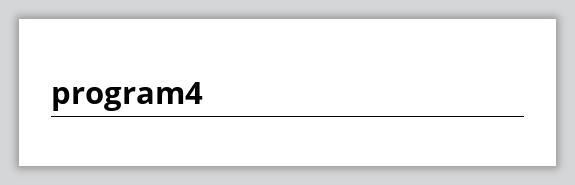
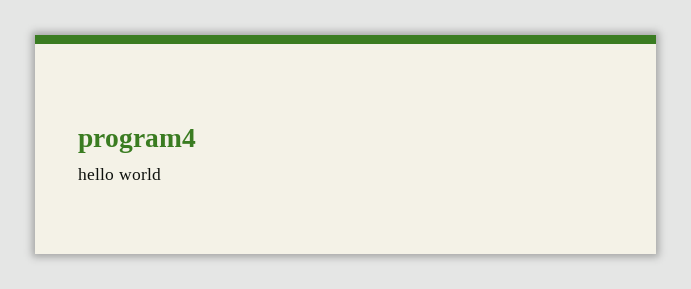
(203, 96) none -> [78,168,161,180] // hello world

